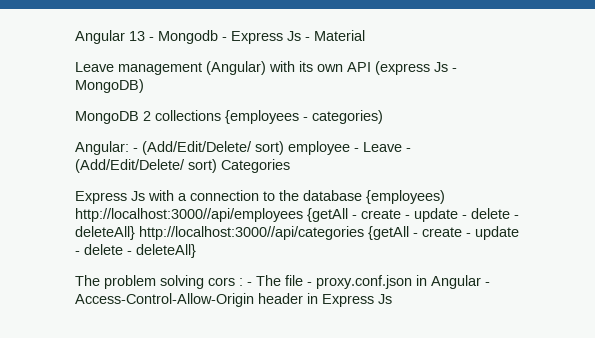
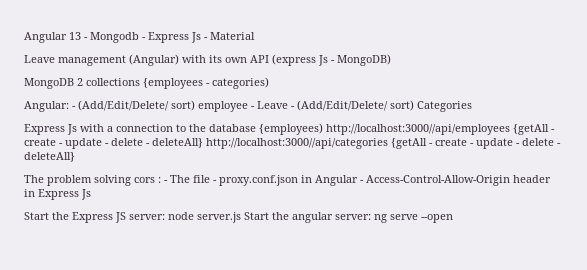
(392, 299) none -> [24,212,453,223] // Start the Express JS server: node server.js Start the angular server: ng serve --open

